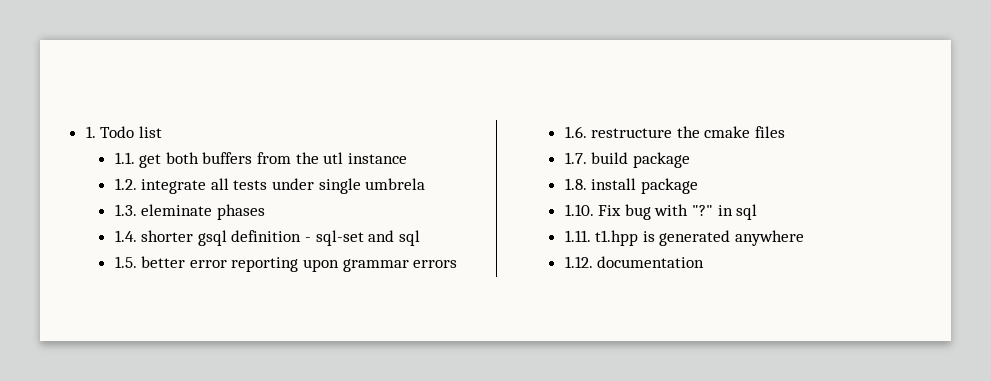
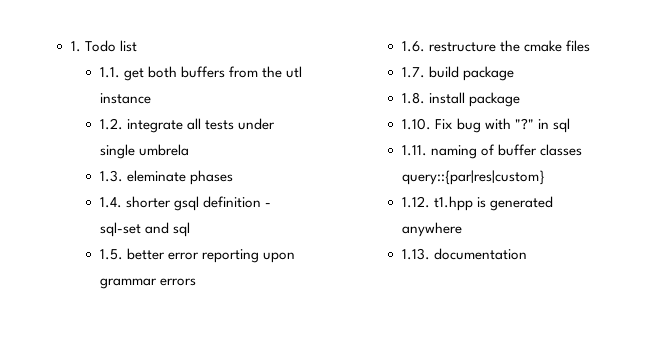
(591, 236) none -> [430,144,582,159] [401,170,545,185] [401,196,430,208] naming of buffer classes query::{par|res|custom} // 1.12.
[564,256,593,268] 1.12. -> [401,248,430,260] 1.13.

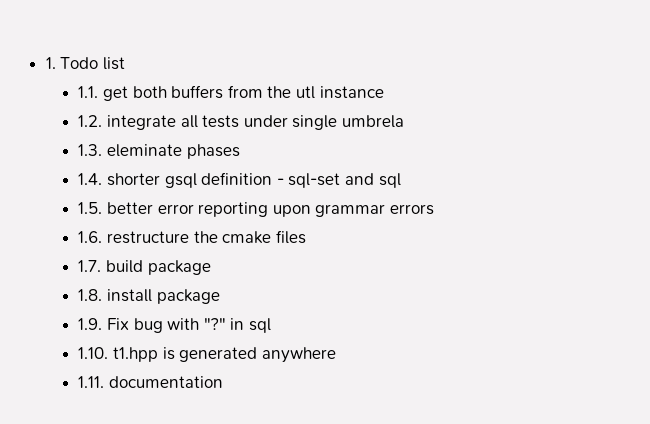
[401,118,431,130] 1.10. -> [78,318,103,330] 1.9.
[401,144,582,159] [401,170,545,185] [401,196,430,208] 1.11. naming of buffer classes query::{par|res|custom} // 1.12. -> [78,347,109,359] 1.10.
[401,248,430,260] 1.13. -> [78,376,105,388] 1.11.

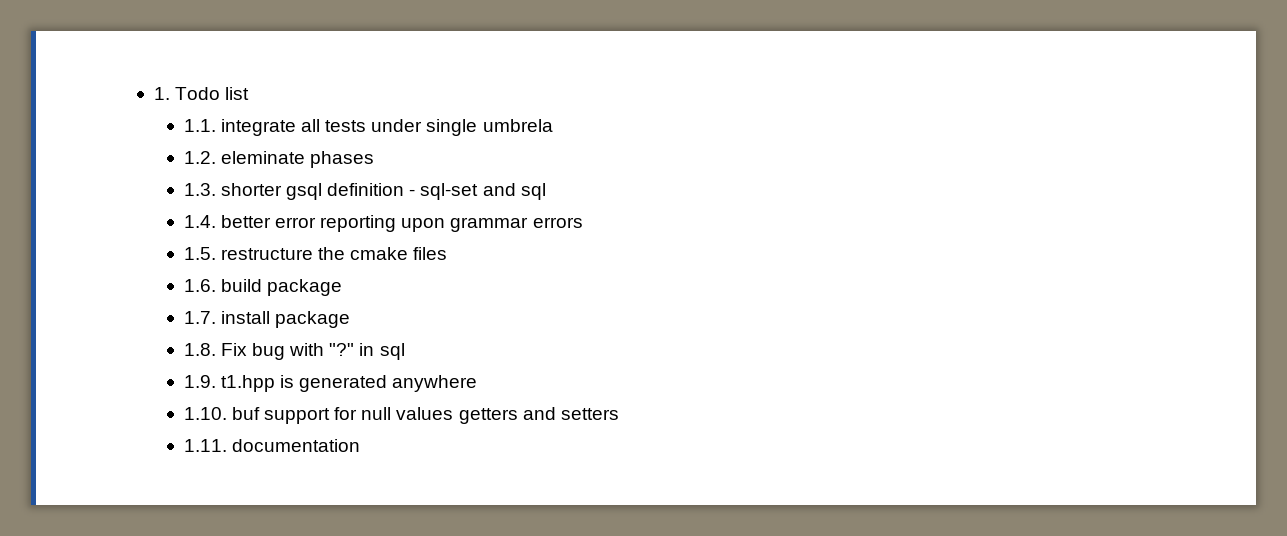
[103,85,384,101] [78,115,103,127] get both buffers from the utl instance // 1.2. -> (216, 125) none
[78,144,103,156] 1.3. -> [183,151,216,164] 1.2.
[78,173,103,185] 1.4. -> [183,183,216,196] 1.3.
[78,202,103,214] 1.5. -> [183,215,216,228] 1.4.
[78,231,103,243] 1.6. -> [183,247,216,260] 1.5.
[78,260,102,272] 1.7. -> [183,279,216,292] 1.6.
[78,289,103,301] 1.8. -> [183,311,216,324] 1.7.
[78,318,103,330] 1.9. -> [183,343,216,356] 1.8.
[78,347,109,359] 1.10. -> [183,375,216,388] 1.9.
(336, 355) none -> [183,407,619,424] // 1.10. buf support for null values getters and setters

